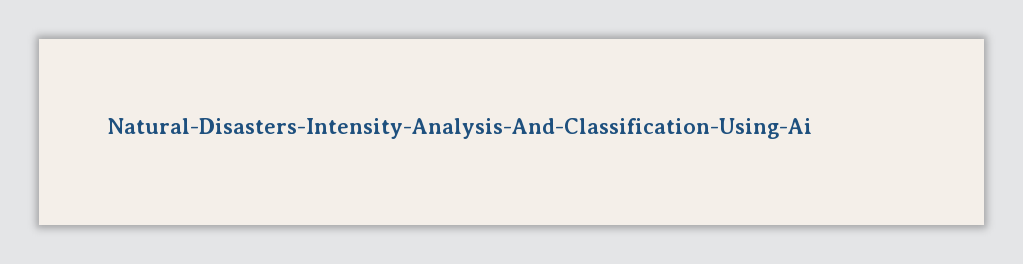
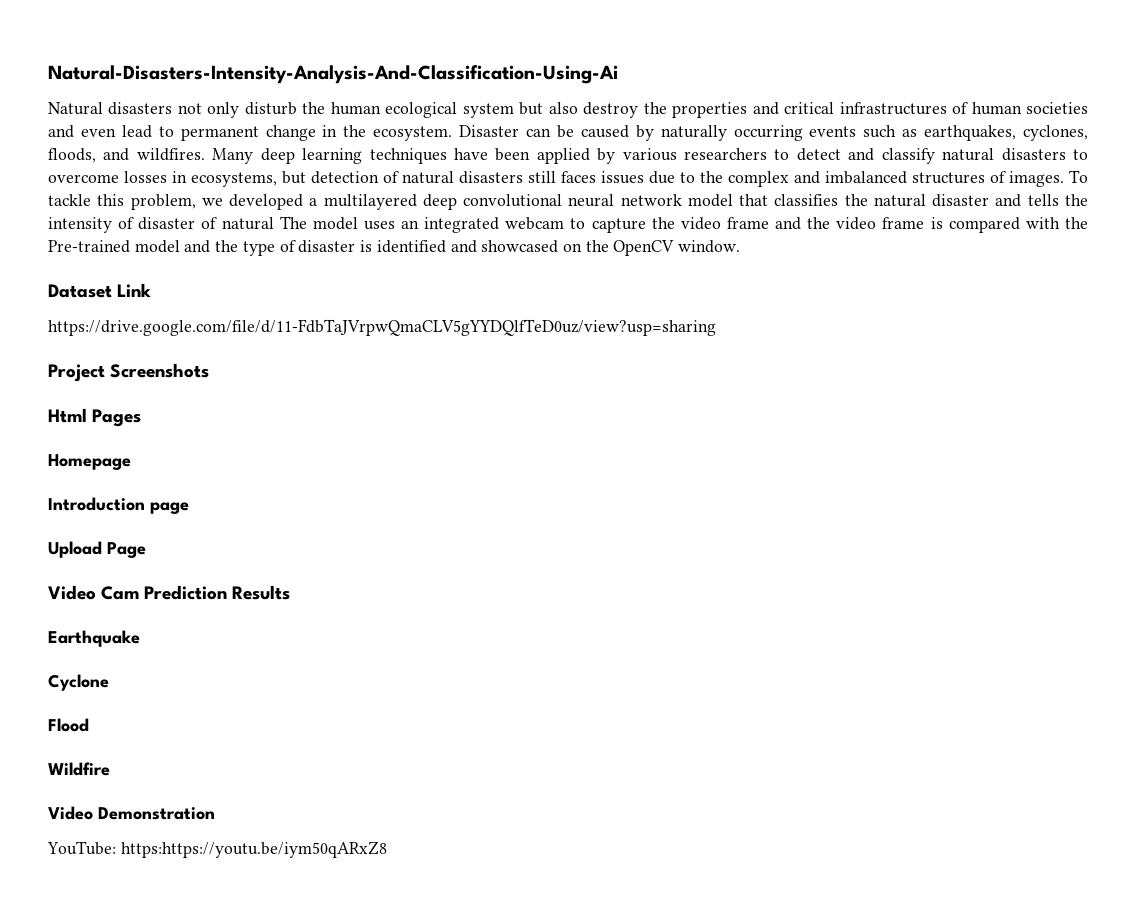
(812, 128) none -> [48,102,1089,118] [48,125,1088,141] [48,148,1089,164] [48,170,1088,187] [48,194,1089,210] [48,216,1089,233] [48,240,741,256] [48,283,152,298] [48,319,716,336] [48,363,210,382] [48,408,142,427] [48,454,131,470] [48,497,189,514] [48,541,146,558] [48,585,291,600] [48,630,140,647] [48,674,109,691] [48,718,89,732] [48,762,110,776] [48,806,215,820] [47,841,387,858] // Natural disasters not only disturb the human ecological system but also destroy the properties and critical infrastructures of human societies and even lead to permanent change in the ecosystem. Disaster can be caused by naturally occurring events such as earthquakes, cyclones, floods, and wildfires. Many deep learning techniques have been applied by various researchers to detect and classify natural disasters to overcome losses in ecosystems, but detection of natural disasters still faces issues due to the complex and imbalanced structures of images. To tackle this problem, we developed a multilayered deep convolutional neural network model that classifies the natural disaster and tells the intensity of disaster of natural The model uses an integrated webcam to capture the video frame and the video frame is compared with the Pre-trained model and the type of disaster is identified and showcased on the OpenCV window. // Dataset Link // https://drive.google.com/file/d/11-FdbTaJVrpwQmaCLV5gYYDQlfTeD0uz/view?usp=sharing // Project Screenshots // Html Pages // Homepage // Introduction page // Upload Page // Video Cam Prediction Results // Earthquake // Cyclone // Flood // Wildfire // Video Demonstration // YouTube: https:https://youtu.be/iym50qARxZ8

